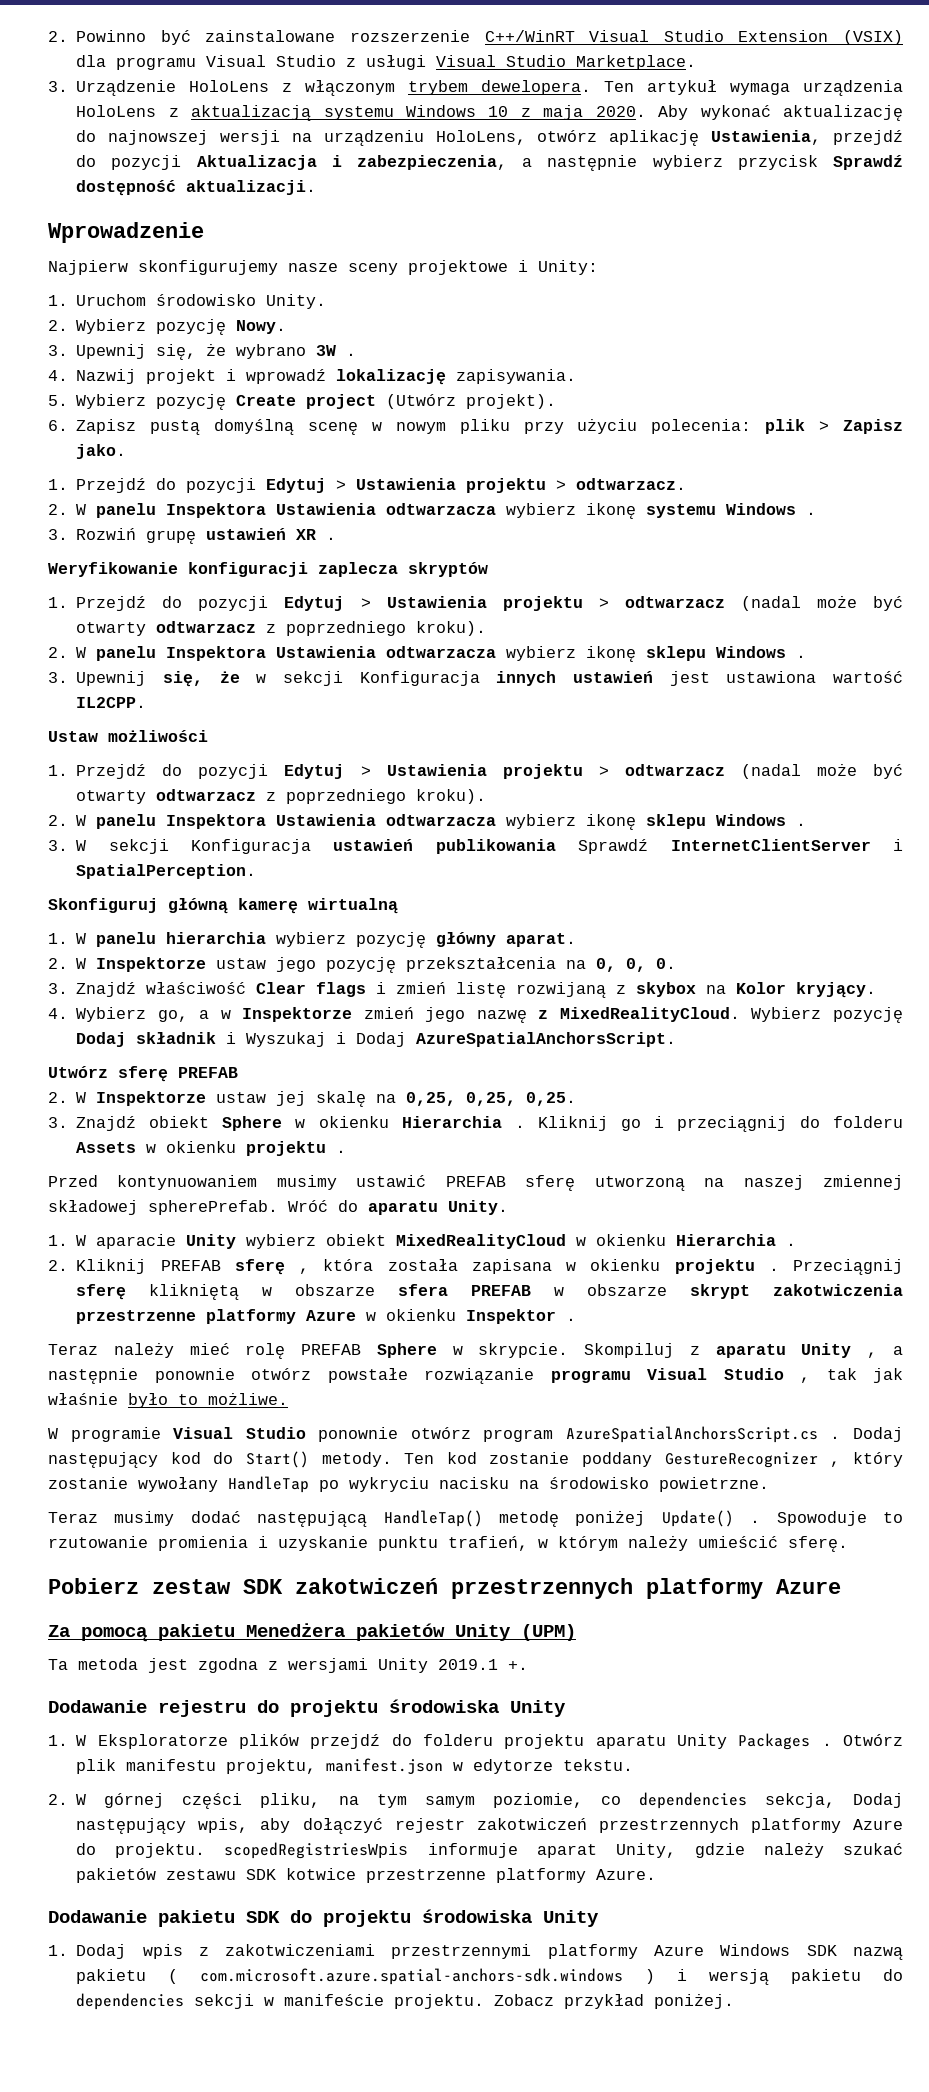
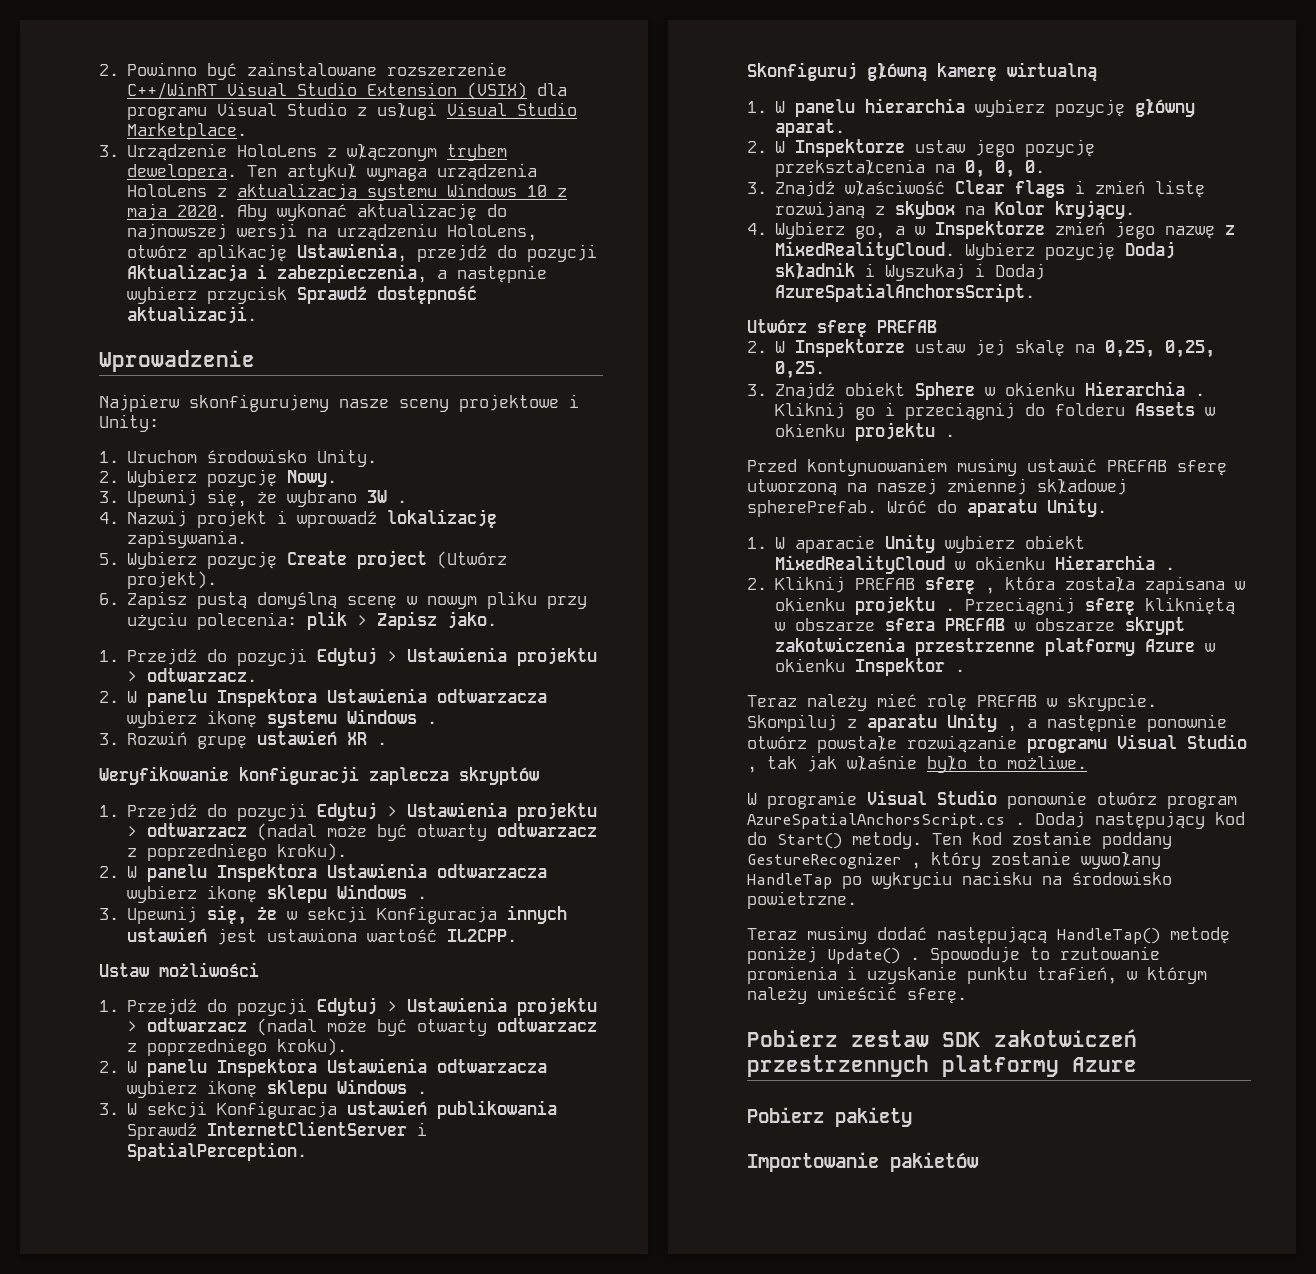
[376,1343,437,1358] Sphere -> (1037, 701) none
[48,1623,576,1642] [48,1658,528,1673] [48,1699,566,1717] [48,1733,904,1750] [76,1758,634,1774] [48,1792,904,1809] [76,1818,903,1834] [76,1842,903,1859] [76,1868,657,1883] [48,1909,599,1927] [48,1944,903,1960] [76,1968,903,1985] [76,1993,735,2010] Za pomocą pakietu Menedżera pakietów Unity (UPM) // Ta metoda jest zgodna z wersjami Unity 2019.1 +. // Dodawanie rejestru do projektu środowiska Unity // 1. W Eksploratorze plików przejdź do folderu projektu aparatu Unity Packages . Otwórz plik manifestu projektu, manifest.json w edytorze tekstu. // 2. W górnej części pliku, na tym samym poziomie, co dependencies sekcja, Dodaj następujący wpis, aby dołączyć rejestr zakotwiczeń przestrzennych platformy Azure do projektu. scopedRegistriesWpis informuje aparat Unity, gdzie należy szukać pakietów zestawu SDK kotwice przestrzenne platformy Azure. // Dodawanie pakietu SDK do projektu środowiska Unity // 1. Dodaj wpis z zakotwiczeniami przestrzennymi platformy Azure Windows SDK nazwą pakietu ( com.microsoft.azure.spatial-anchors-sdk.windows ) i wersją pakietu do dependencies sekcji w manifeście projektu. Zobacz przykład poniżej. -> [747,1107,912,1127] [747,1152,979,1172] Pobierz pakiety // Importowanie pakietów

